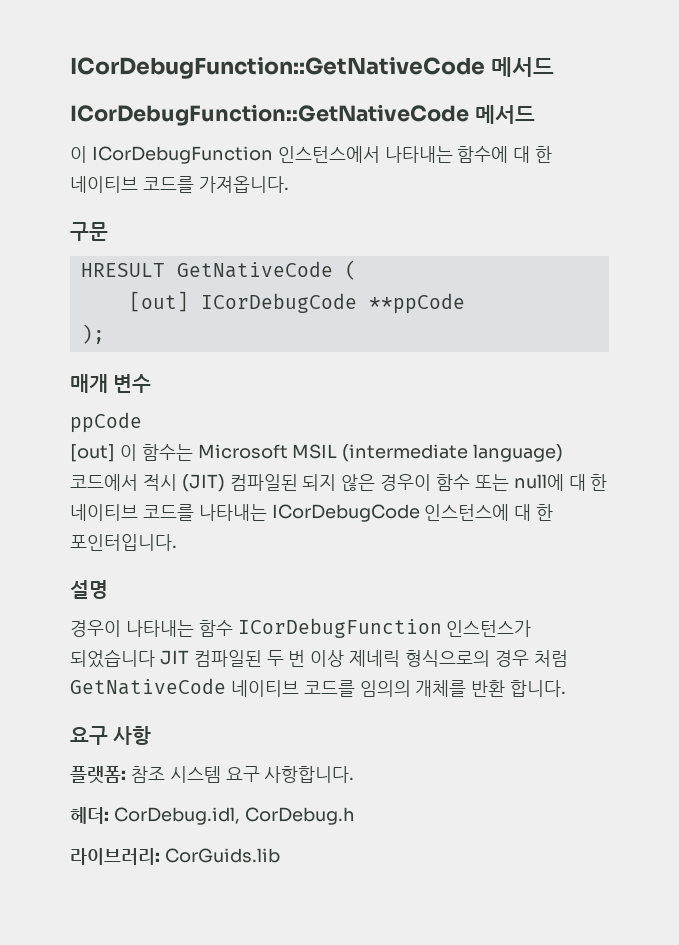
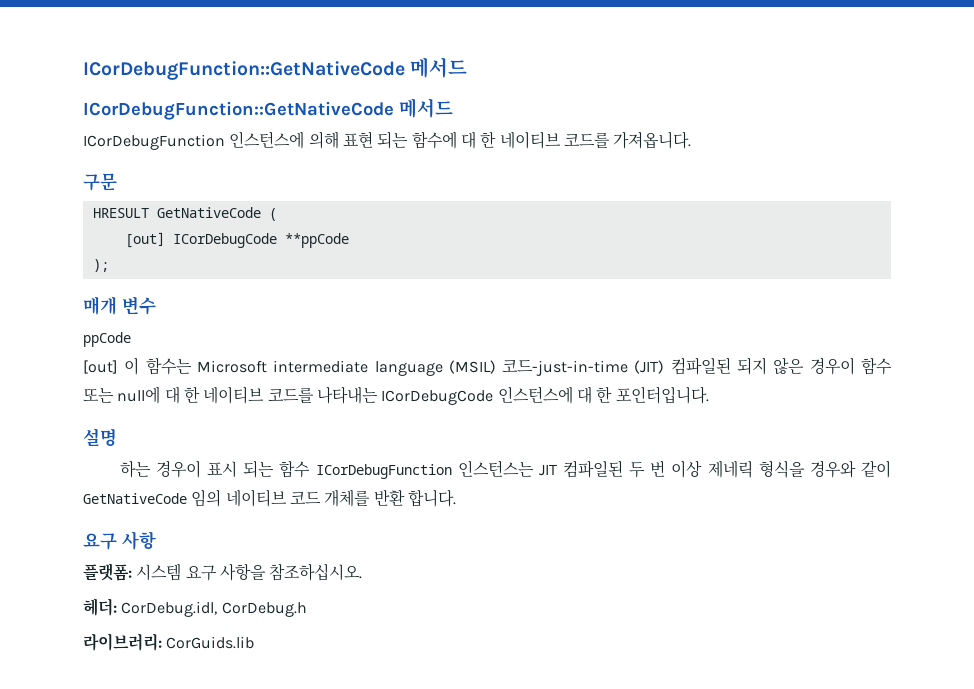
[70,146,453,164] 이 ICorDebugFunction 인스턴스에서 나타내는 -> [83,131,409,150] ICorDebugFunction 인스턴스에 의해 표현 되는
[292,444,564,462] [70,474,177,491] MSIL (intermediate language) 코드에서 적시 -> [273,359,629,376] intermediate language (MSIL) 코드-just-in-time
[70,618,532,638] [70,649,155,668] 경우이 나타내는 함수 ICorDebugFunction 인스턴스가 되었습니다 -> [119,460,534,479] 하는 경우이 표시 되는 함수 ICorDebugFunction 인스턴스는
[405,650,568,667] [70,678,411,697] 형식으로의 경우 처럼 GetNativeCode 네이티브 코드를 임의의 -> [758,460,891,478] [83,489,321,507] 형식을 경우와 같이 GetNativeCode 임의 네이티브 코드
[130,766,165,783] 참조 -> (132, 572) none
[264,766,355,783] 사항합니다. -> [219,563,363,581] 사항을 참조하십시오.

